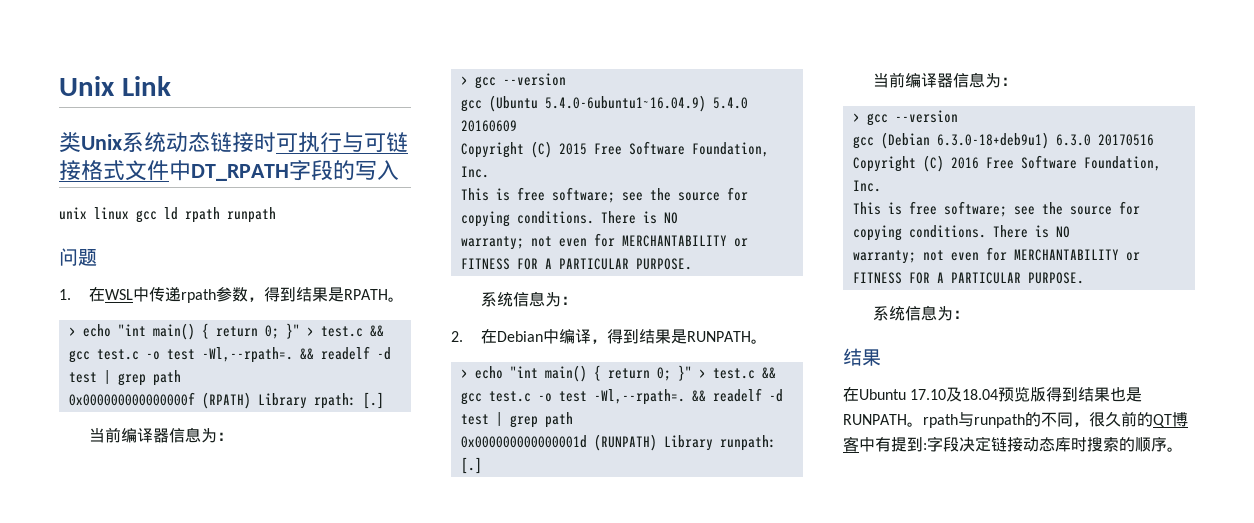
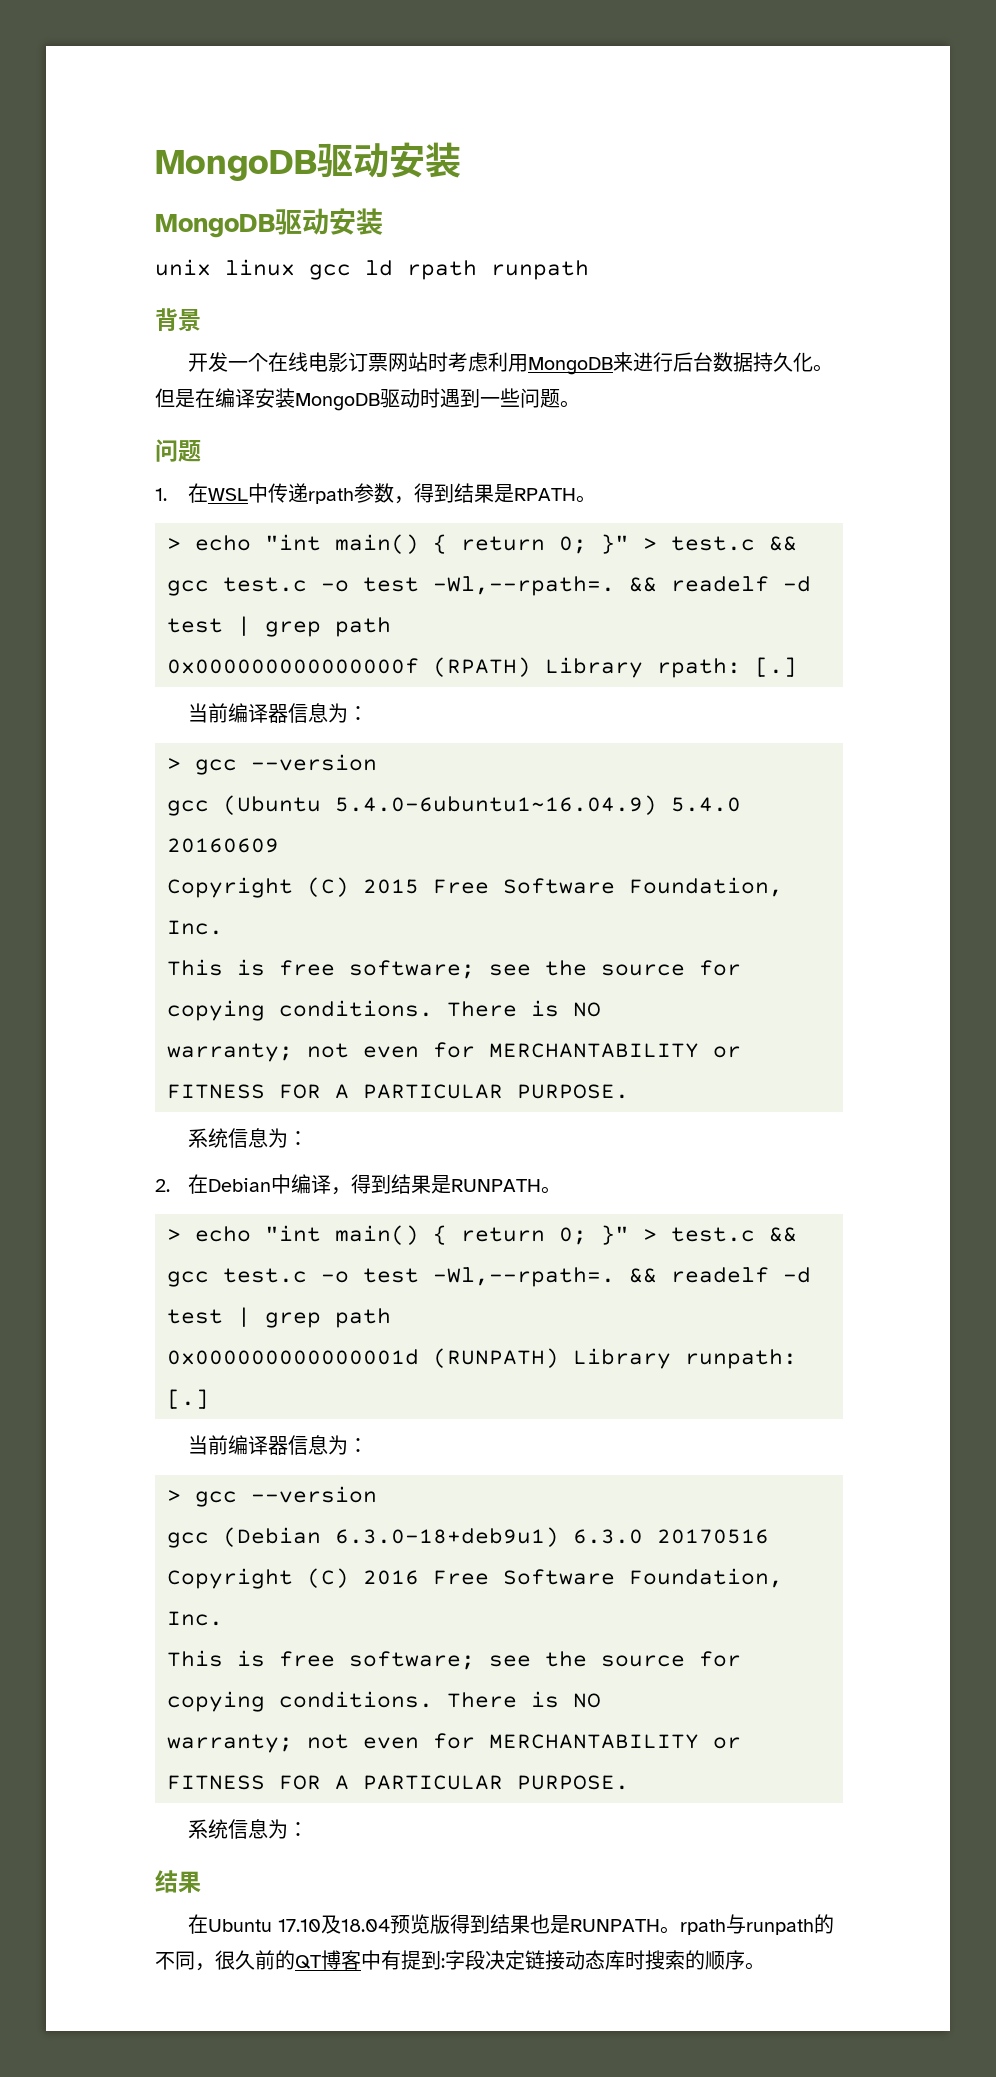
[59,76,171,96] [59,132,408,153] [59,160,399,181] Unix Link // 类Unix系统动态链接时可执行与可链接格式文件中DT_RPATH字段的写入 -> [155,142,461,181] [155,208,383,238] MongoDB驱动安装 // MongoDB驱动安装
(276, 215) none -> [155,308,201,332] [187,352,833,375] [155,388,580,411] // 背景 // 开发一个在线电影订票网站时考虑利用MongoDB来进行后台数据持久化。但是在编译安装MongoDB驱动时遇到一些问题。

